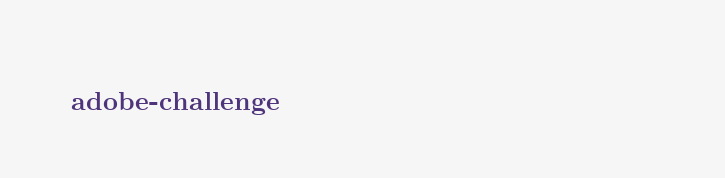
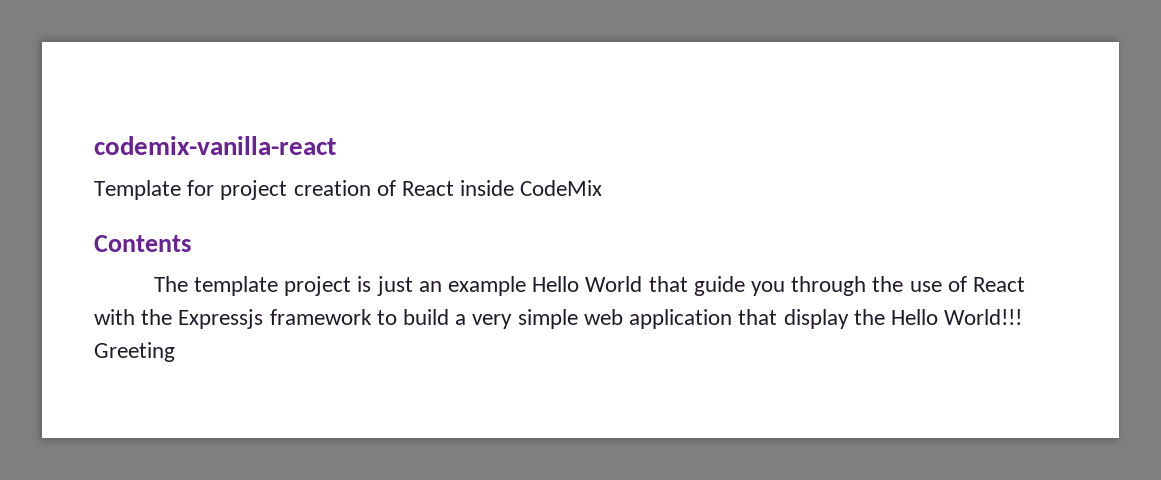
[71,92,280,115] adobe-challenge -> [94,136,336,155] [94,180,603,200] [94,235,191,252] [153,276,1026,296] [94,309,1023,329] [94,342,175,362] codemix-vanilla-react // Template for project creation of React inside CodeMix // Contents // The template project is just an example Hello World that guide you through the use of React with the Expressjs framework to build a very simple web application that display the Hello World!!! Greeting

